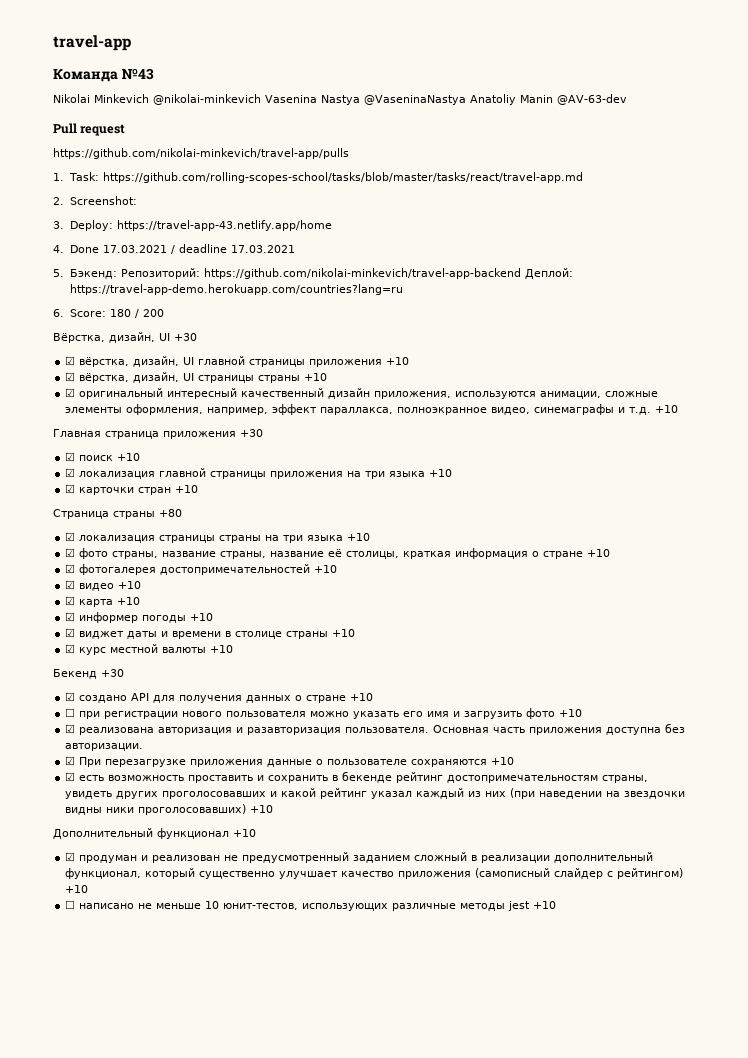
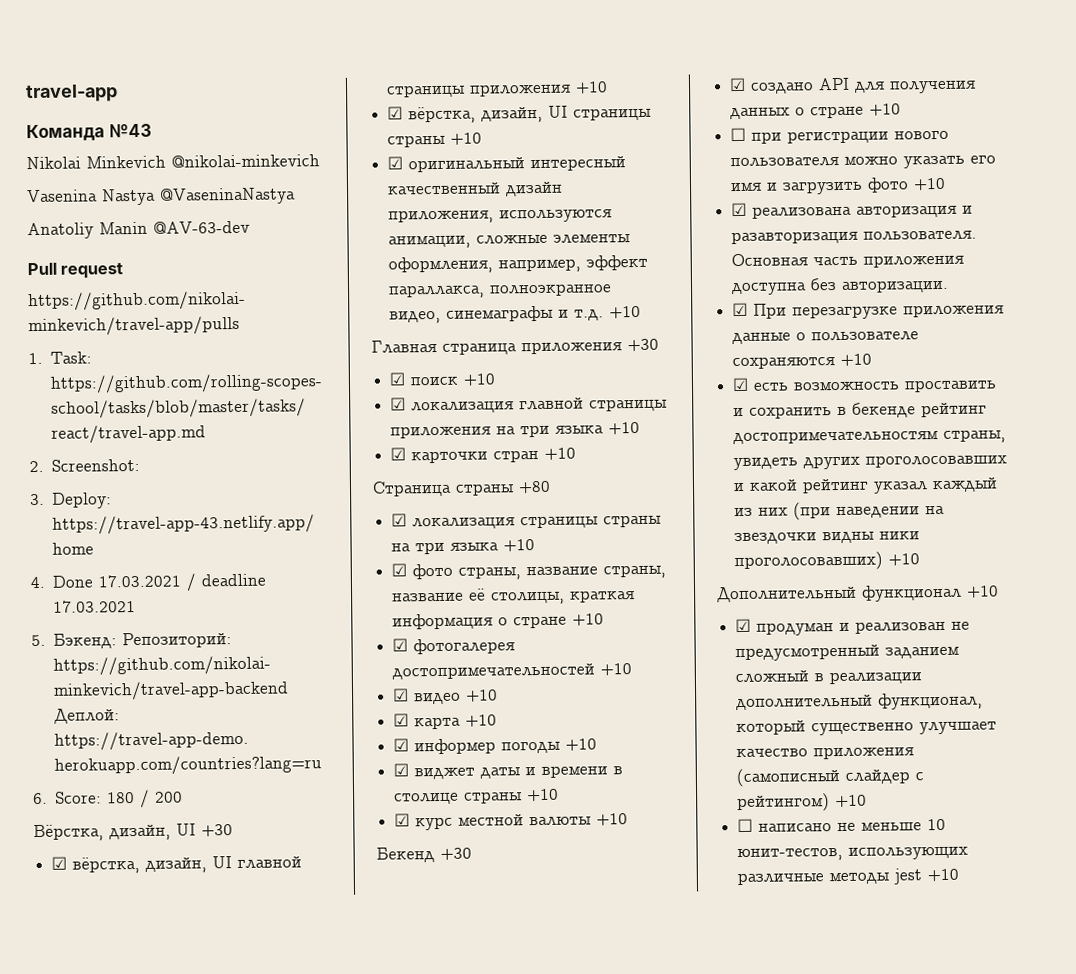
(261, 99) none -> (320, 161) //
(466, 100) none -> (296, 196) //

